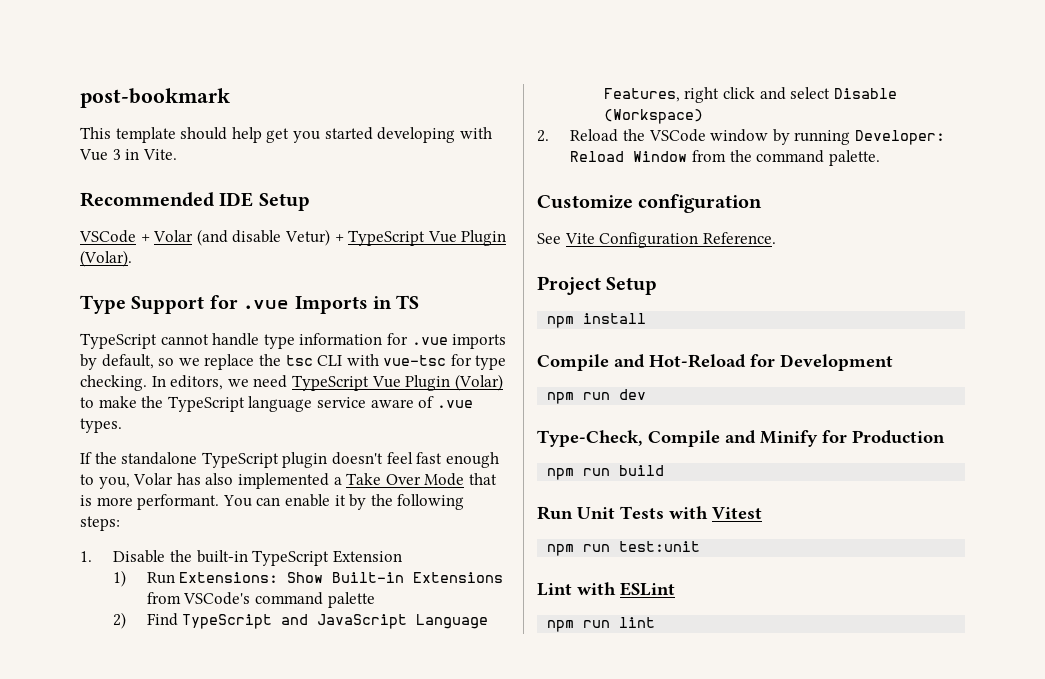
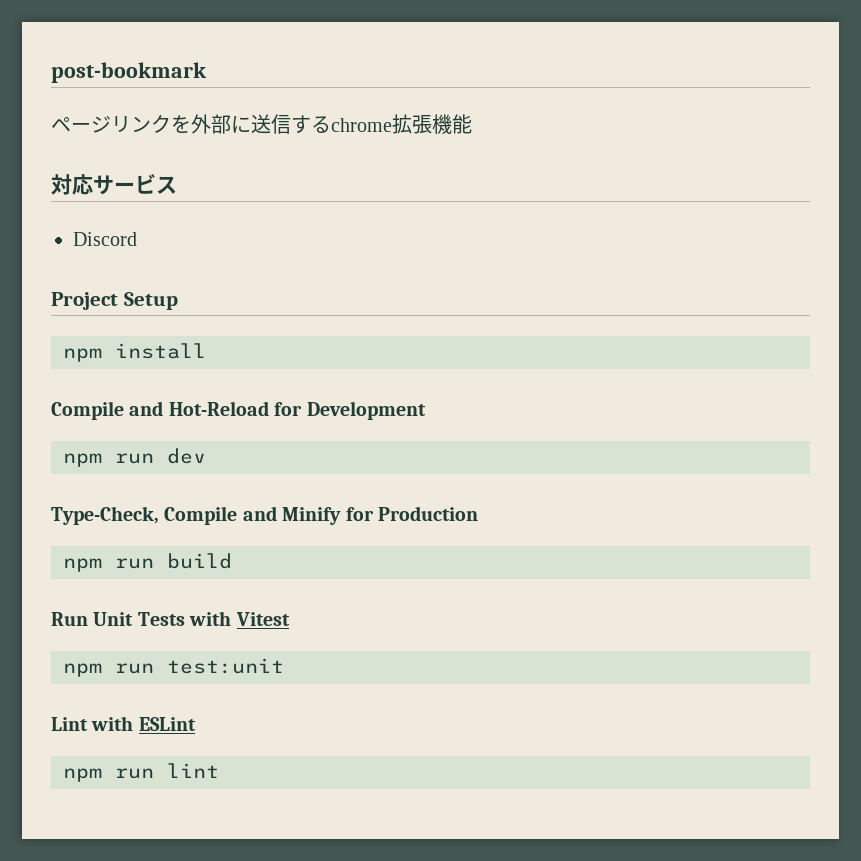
[80,127,492,143] [79,149,177,161] [80,192,310,211] [79,229,507,246] [80,250,132,267] [80,295,420,314] [80,333,507,349] [80,354,507,370] [80,374,503,391] [80,396,473,412] [80,418,122,433] [80,452,499,468] [80,473,497,489] [80,494,465,510] [80,516,120,531] [80,550,402,566] [113,570,504,587] [146,592,375,608] [113,612,489,629] [603,87,897,103] [603,109,703,124] [537,129,945,145] [570,150,880,166] [537,194,763,213] [537,232,776,248] This template should help get you started developing with Vue 3 in Vite. // Recommended IDE Setup // VSCode + Volar (and disable Vetur) + TypeScript Vue Plugin (Volar). // Type Support for .vue Imports in TS // TypeScript cannot handle type information for .vue imports by default, so we replace the tsc CLI with vue-tsc for type checking. In editors, we need TypeScript Vue Plugin (Volar) to make the TypeScript language service aware of .vue types. // If the standalone TypeScript plugin doesn't feel fast enough to you, Volar has also implemented a Take Over Mode that is more performant. You can enable it by the following steps: // 1. Disable the built-in TypeScript Extension // 1) Run Extensions: Show Built-in Extensions from VSCode's command palette // 2) Find TypeScript and JavaScript Language Features, right click and select Disable (Workspace) // 2. Reload the VSCode window by running Developer: Reload Window from the command palette. // Customize configuration // See Vite Configuration Reference. -> [51,114,472,134] [51,174,177,195] [73,232,137,246] ページリンクを外部に送信するchrome拡張機能 // 対応サービス // Discord

